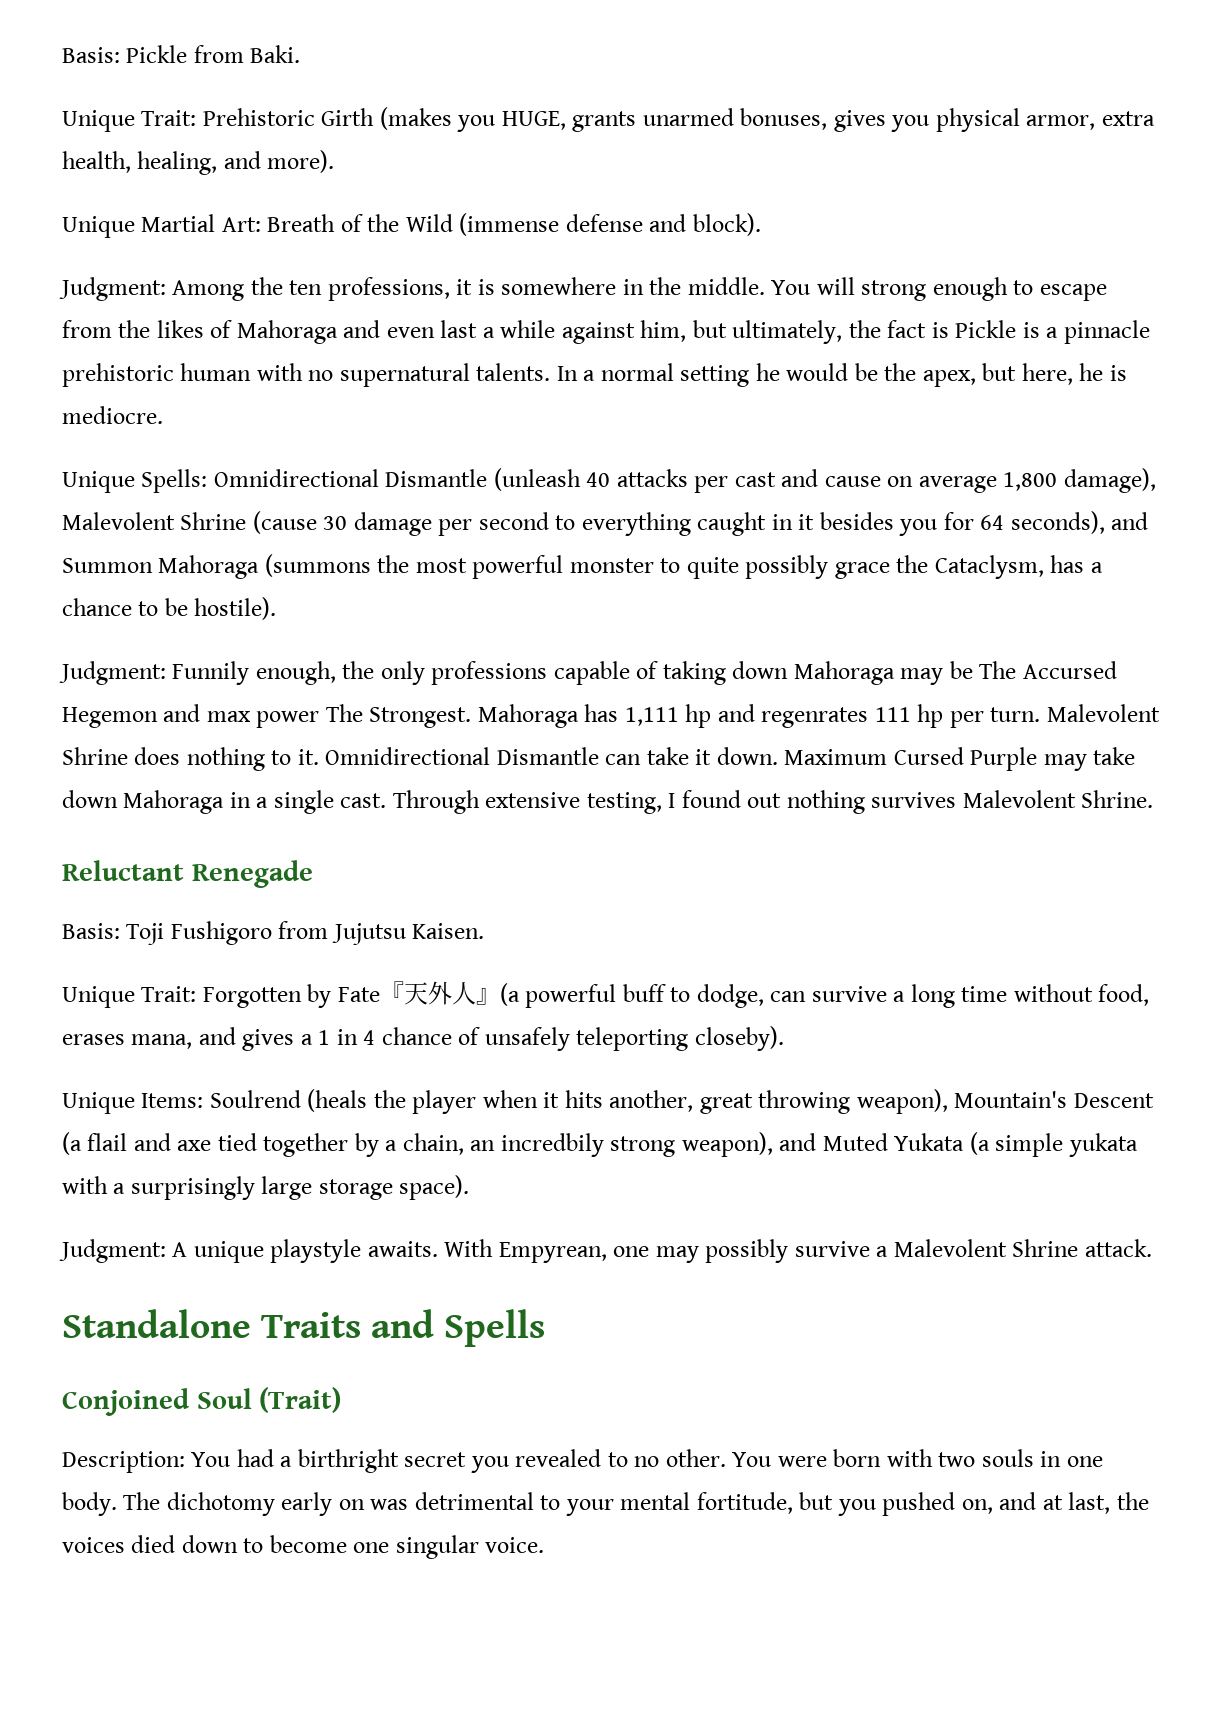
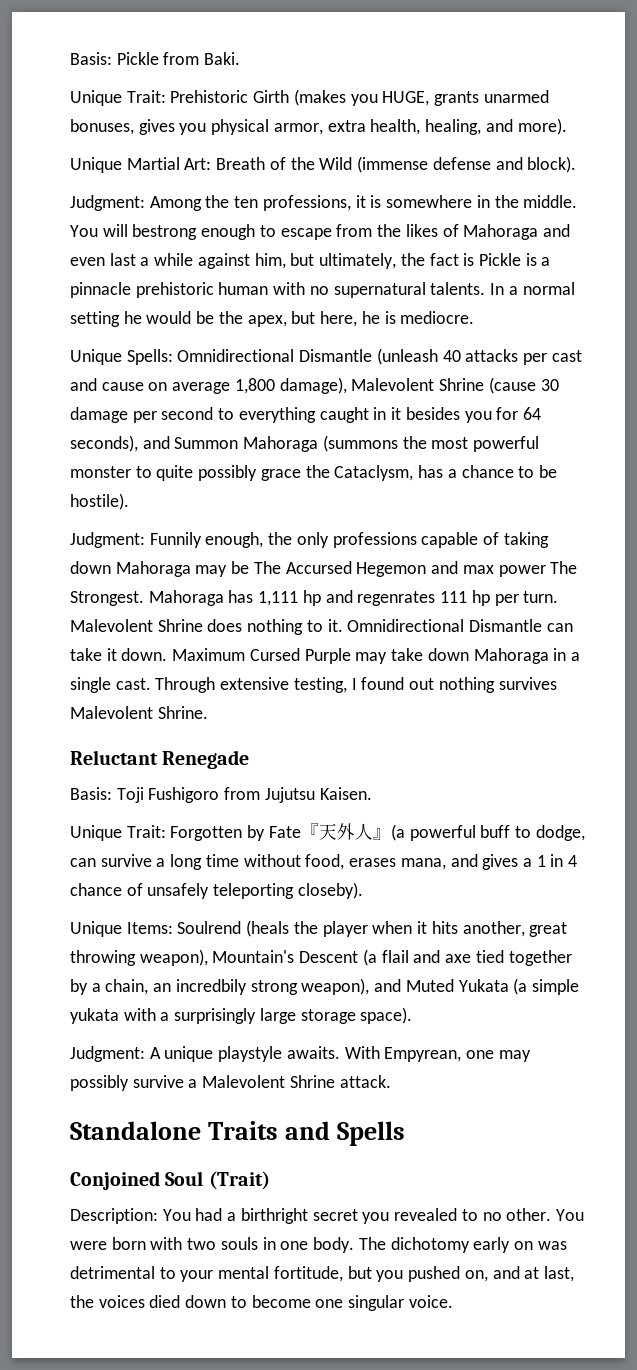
[861,280,927,301] strong -> [132,224,198,240] bestrong

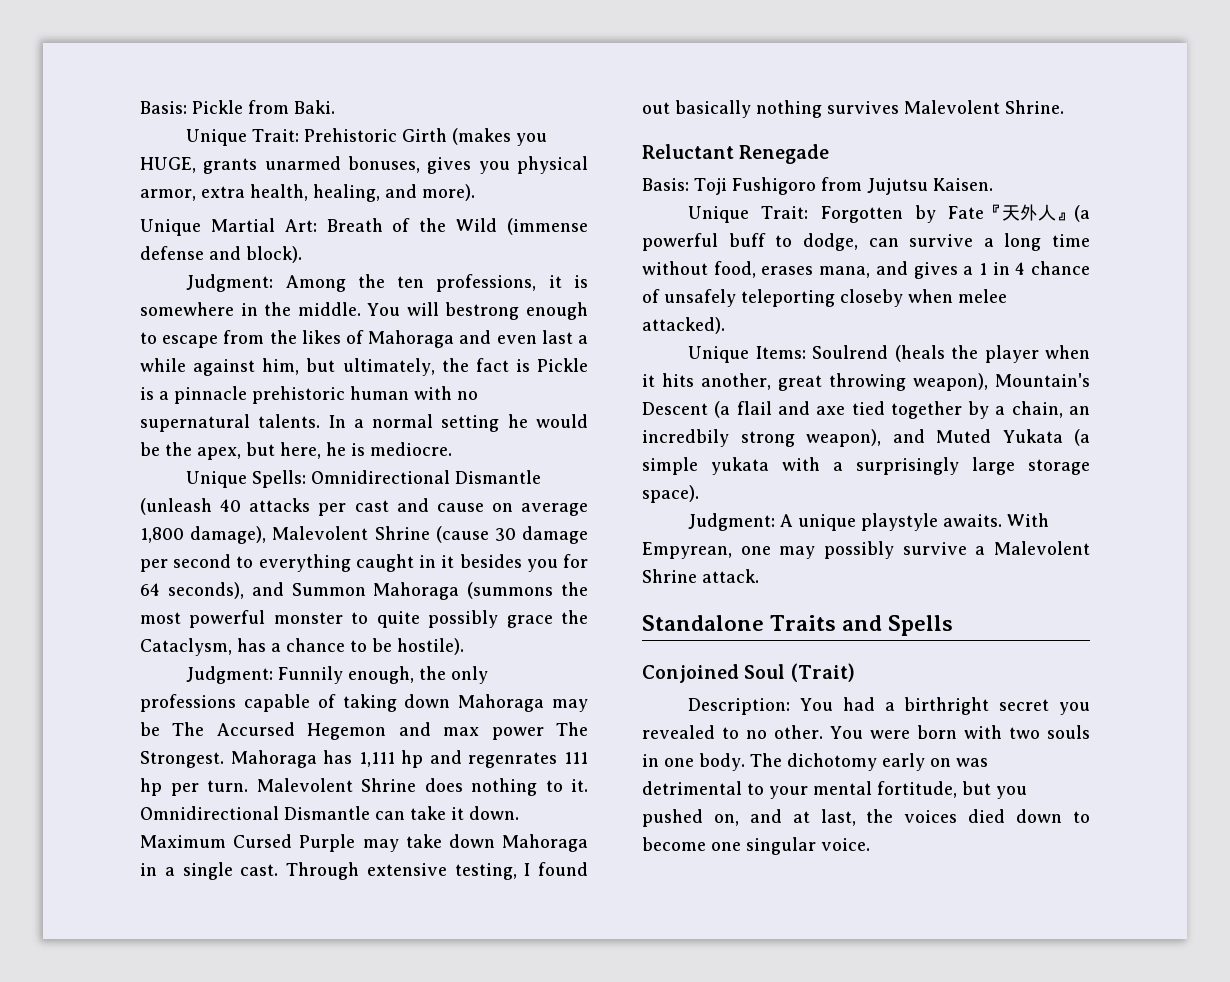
(435, 684) none -> [675,100,751,118] basically
[297,882,363,899] closeby). -> [840,289,1007,307] [642,317,725,334] closeby when melee attacked).

